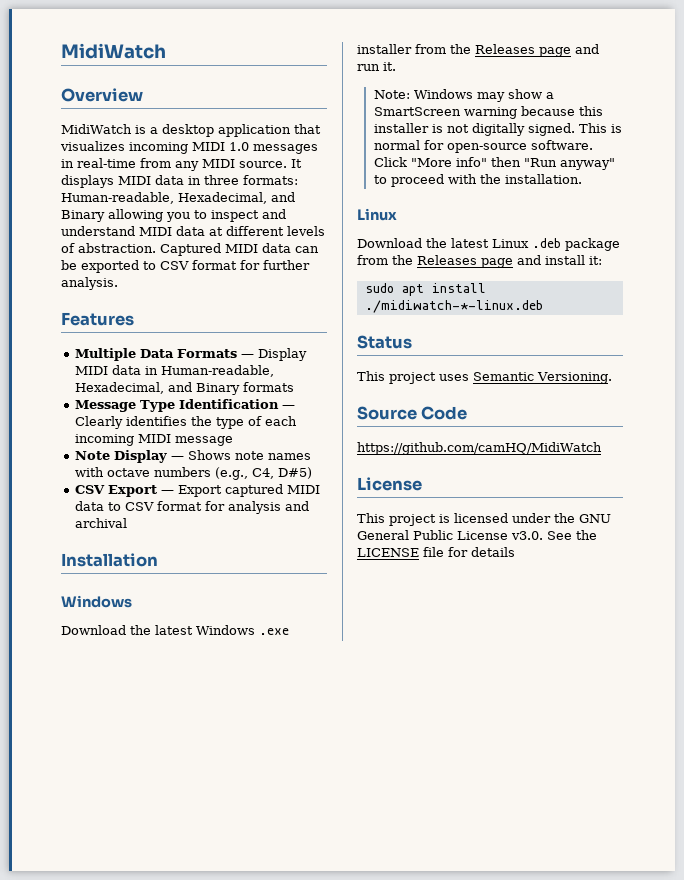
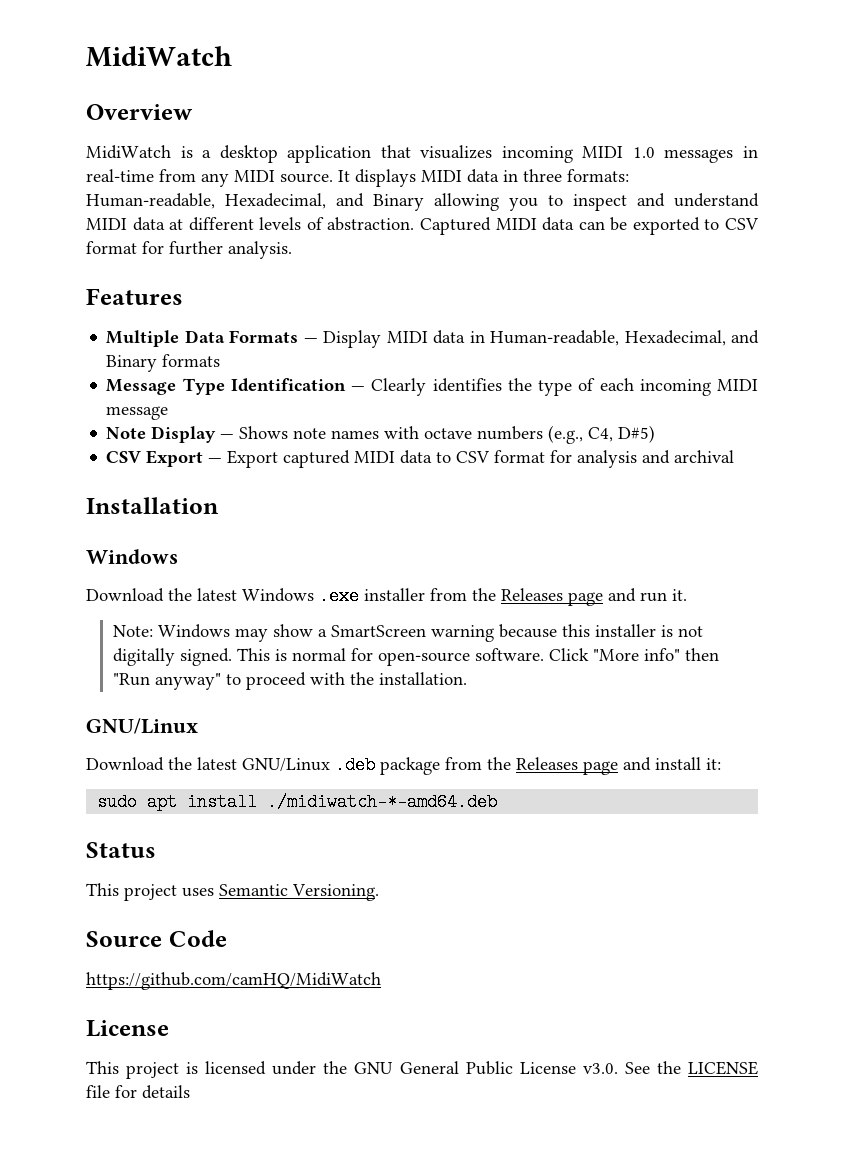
[357,208,397,221] [357,238,529,248] Linux // Download the latest Linux -> [86,718,198,734] [86,757,330,772] GNU/Linux // Download the latest GNU/Linux
[364,300,543,313] ./midiwatch-*-linux.deb -> [267,793,498,811] ./midiwatch-*-amd64.deb

